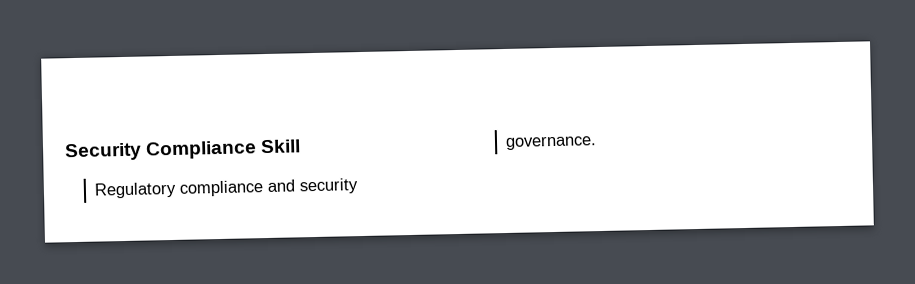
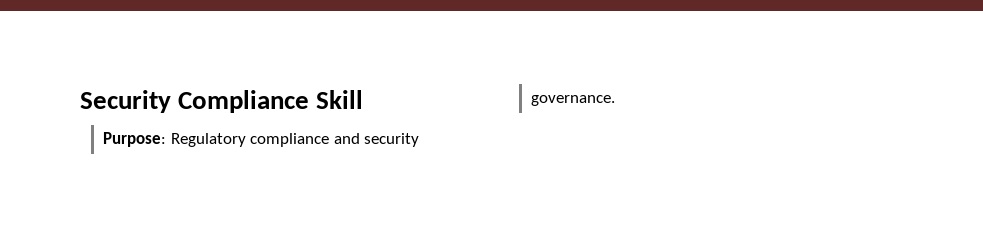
(302, 146) none -> [103,132,167,147] Purpose:

